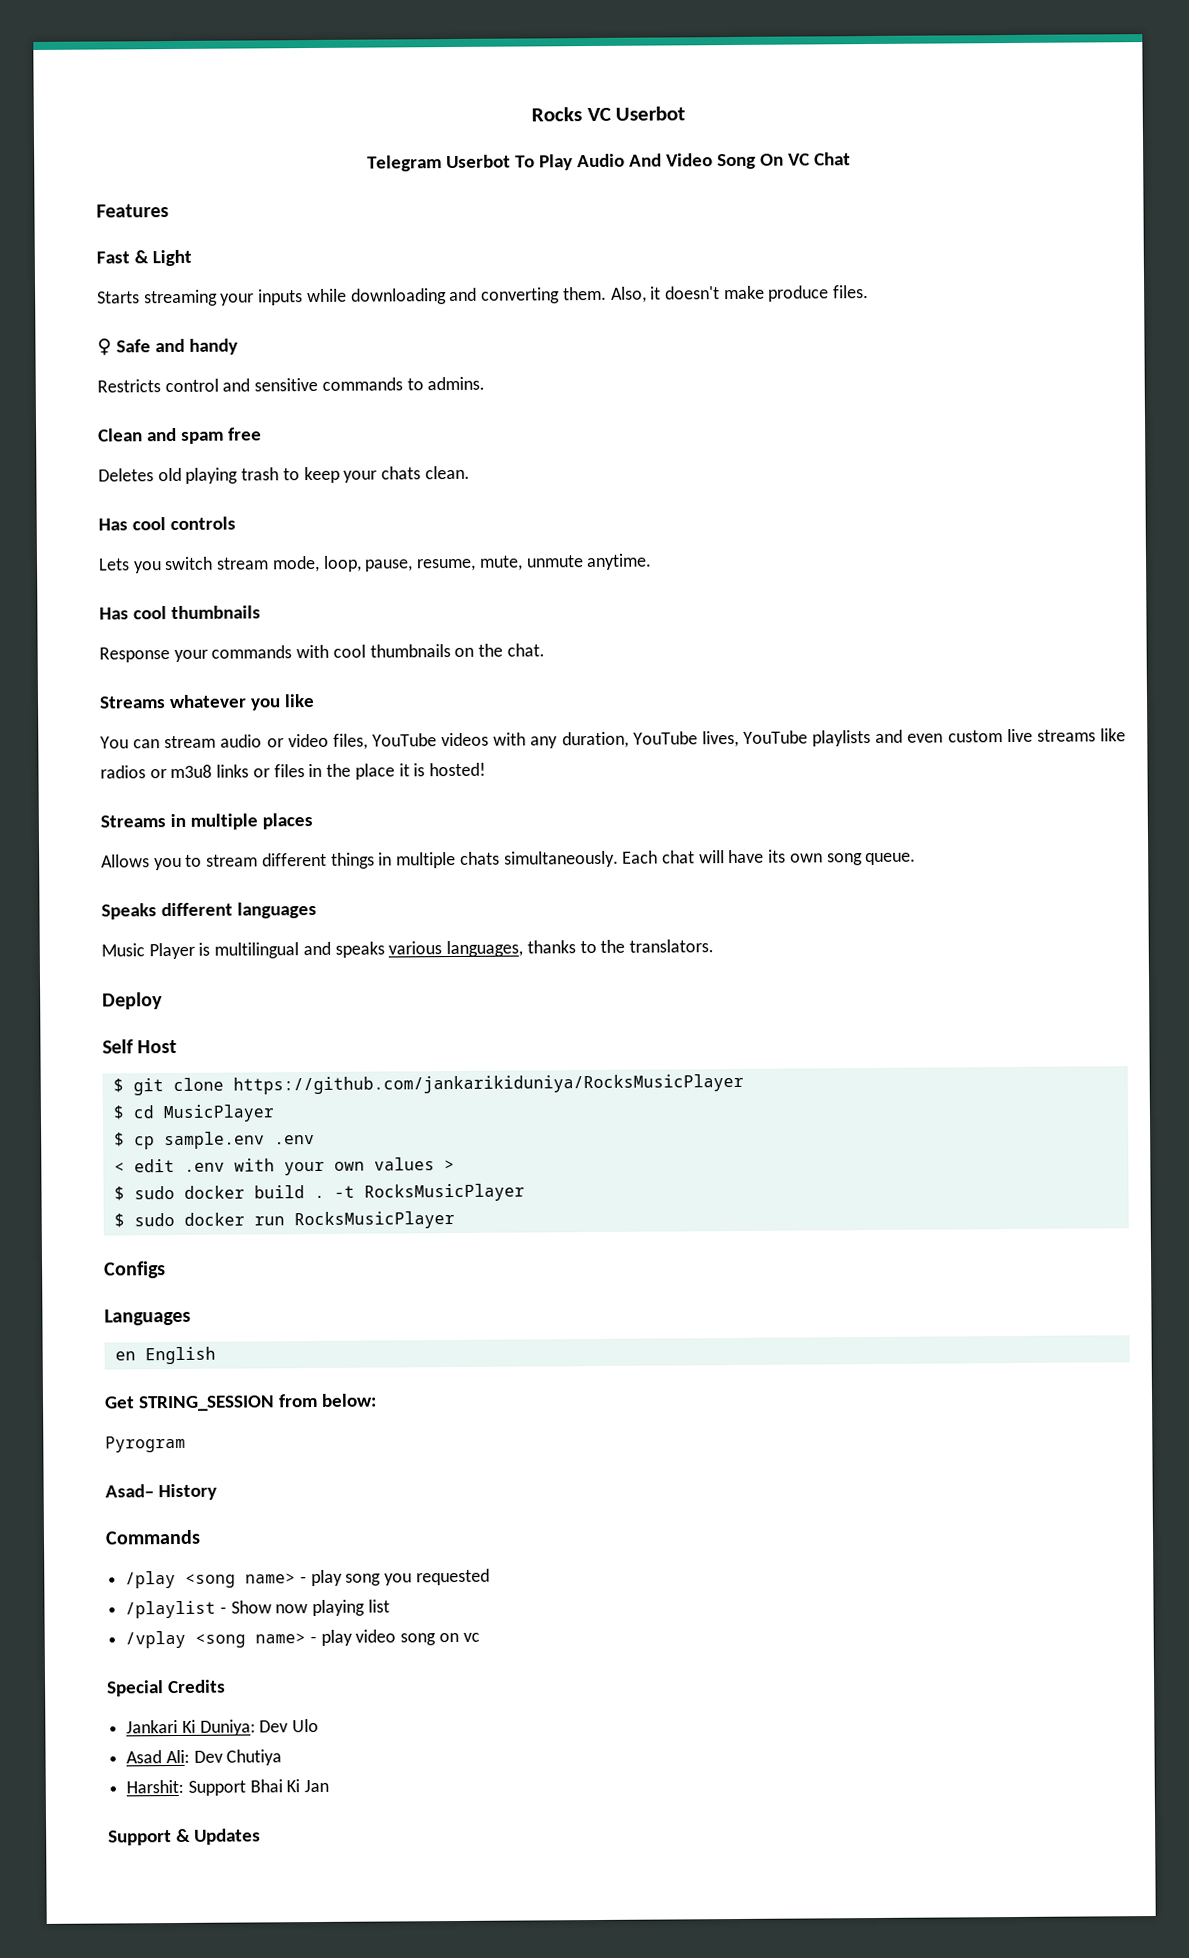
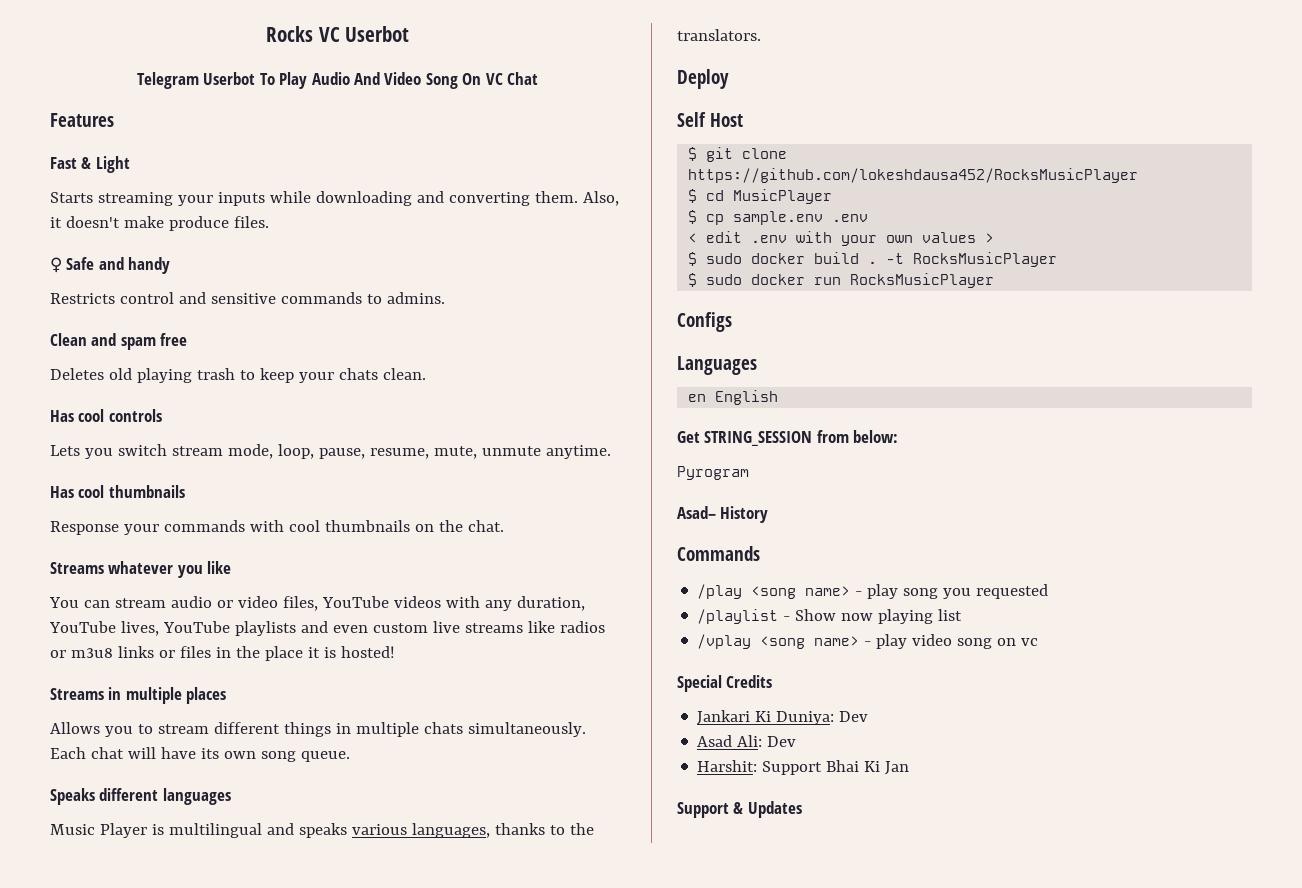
[232,1073,744,1095] https://github.com/jankarikiduniya/RocksMusicPlayer -> [688,168,1139,183] https://github.com/lokeshdausa452/RocksMusicPlayer
[292,1718,320,1733] Ulo -> (869, 716) none
[226,1749,283,1766] Chutiya -> (797, 741) none

